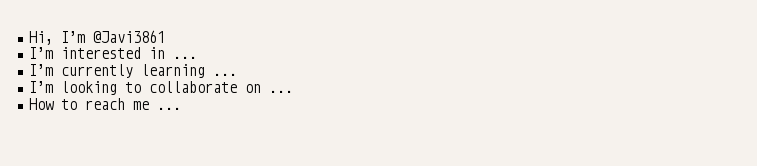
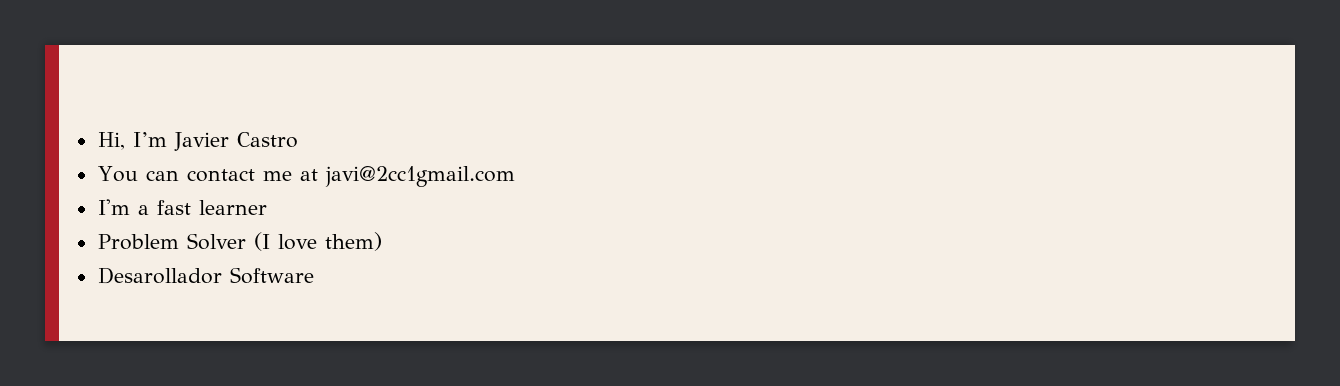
[92,30,165,43] [28,47,197,59] [28,64,237,78] [28,81,293,95] [28,98,181,110] @Javi3861 // I’m interested in ... // I’m currently learning ... // I’m looking to collaborate on ... // How to reach me ... -> [173,132,298,151] [97,166,515,187] [97,199,267,215] [97,232,382,251] [97,267,314,284] Javier Castro // You can contact me at javi@2cc1gmail.com // I'm a fast learner // Problem Solver (I love them) // Desarollador Software

